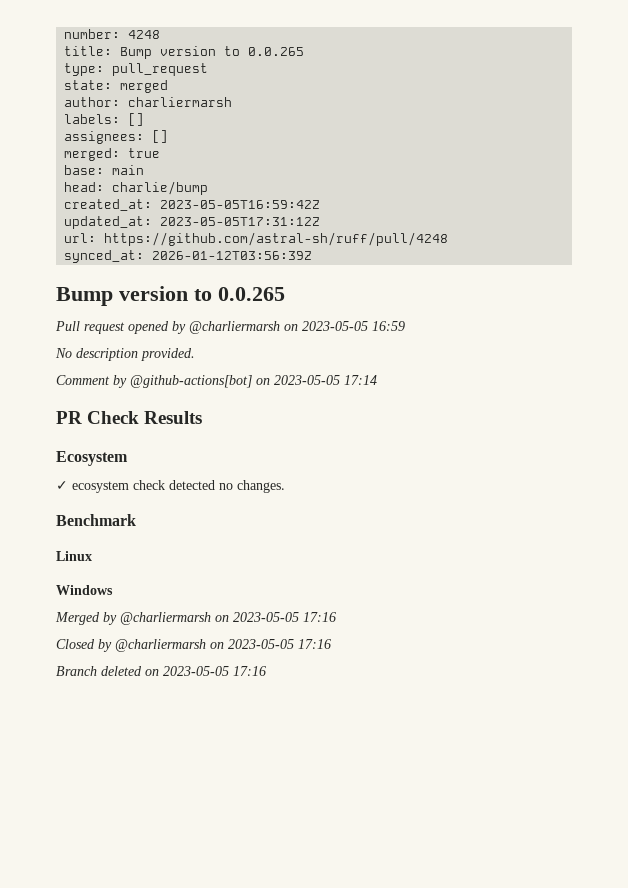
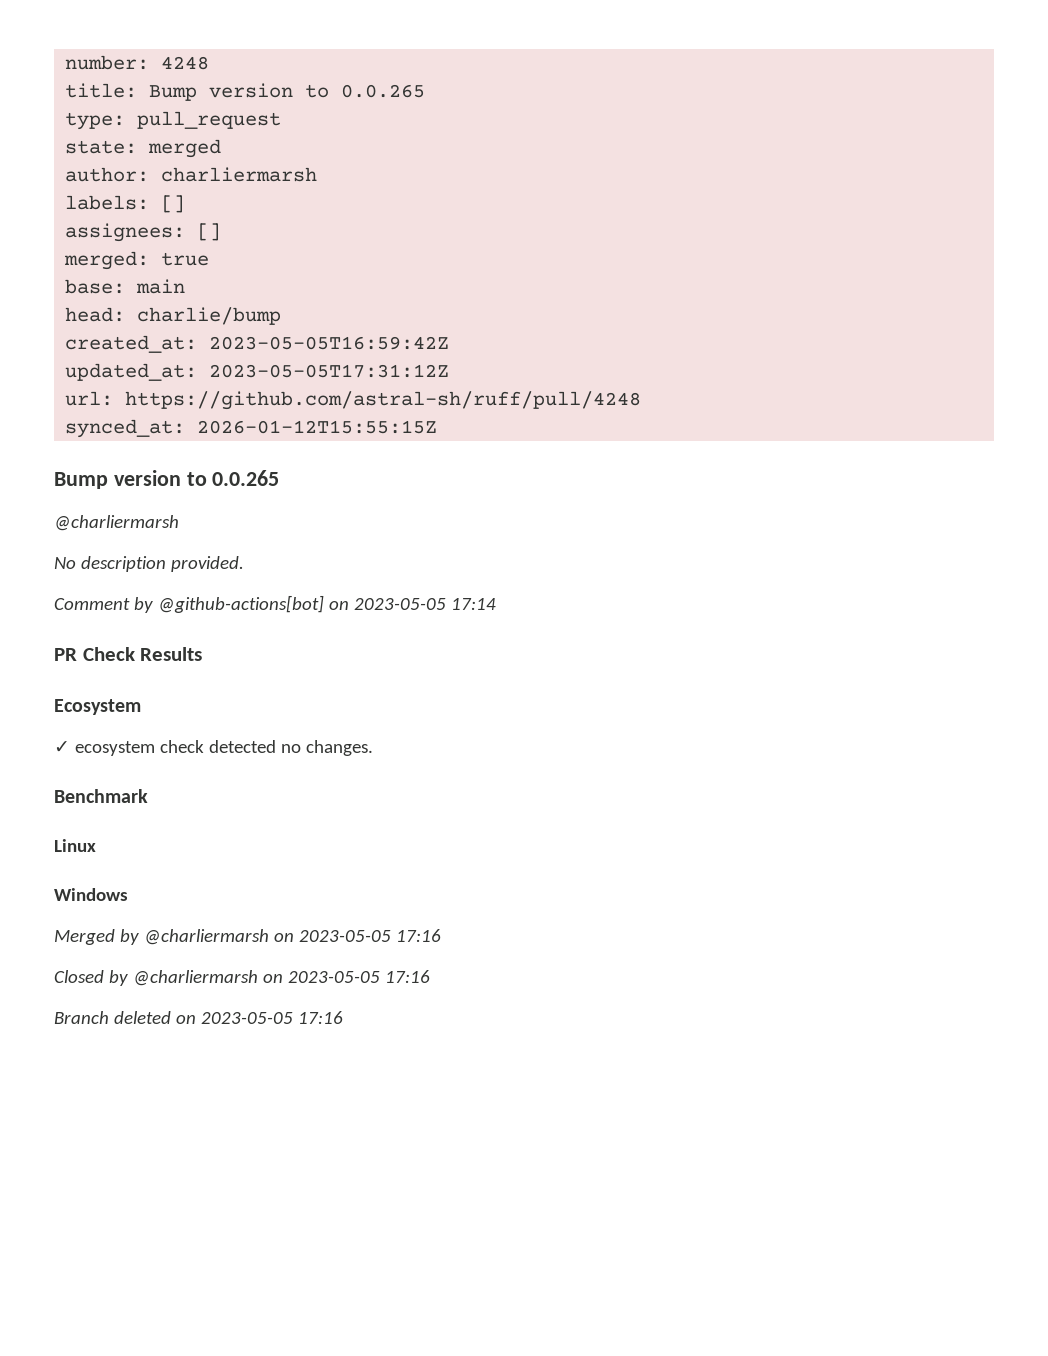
[152,251,313,260] [56,286,285,306] [55,321,405,334] 2026-01-12T03:56:39Z // Bump version to 0.0.265 // Pull request opened by @charliermarsh on 2023-05-05 16:59 -> [197,420,438,434] [54,470,280,489] [54,515,179,531] 2026-01-12T15:55:15Z // Bump version to 0.0.265 // @charliermarsh

